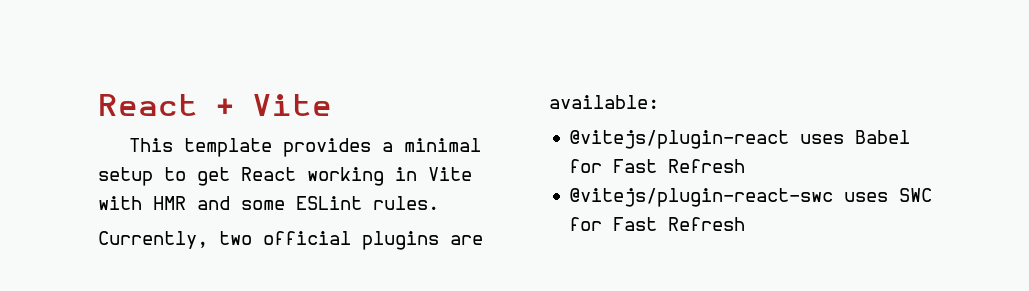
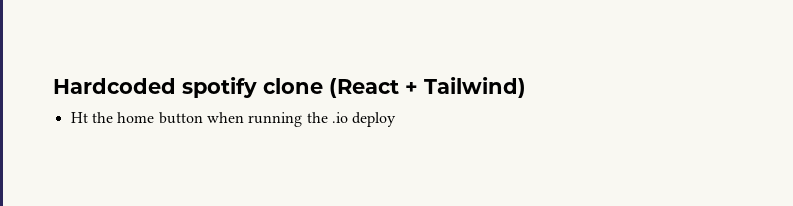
[98,94,332,116] [128,138,481,157] [98,167,472,186] [98,196,439,210] [98,231,483,250] [549,95,659,109] [569,130,911,149] [569,159,746,173] [569,188,933,207] [569,217,746,231] React + Vite // This template provides a minimal setup to get React working in Vite with HMR and some ESLint rules. // Currently, two official plugins are available: // @vitejs/plugin-react uses Babel for Fast Refresh // @vitejs/plugin-react-swc uses SWC for Fast Refresh -> [53,77,526,98] [70,112,397,127] Hardcoded spotify clone (React + Tailwind) // Ht the home button when running the .io deploy

